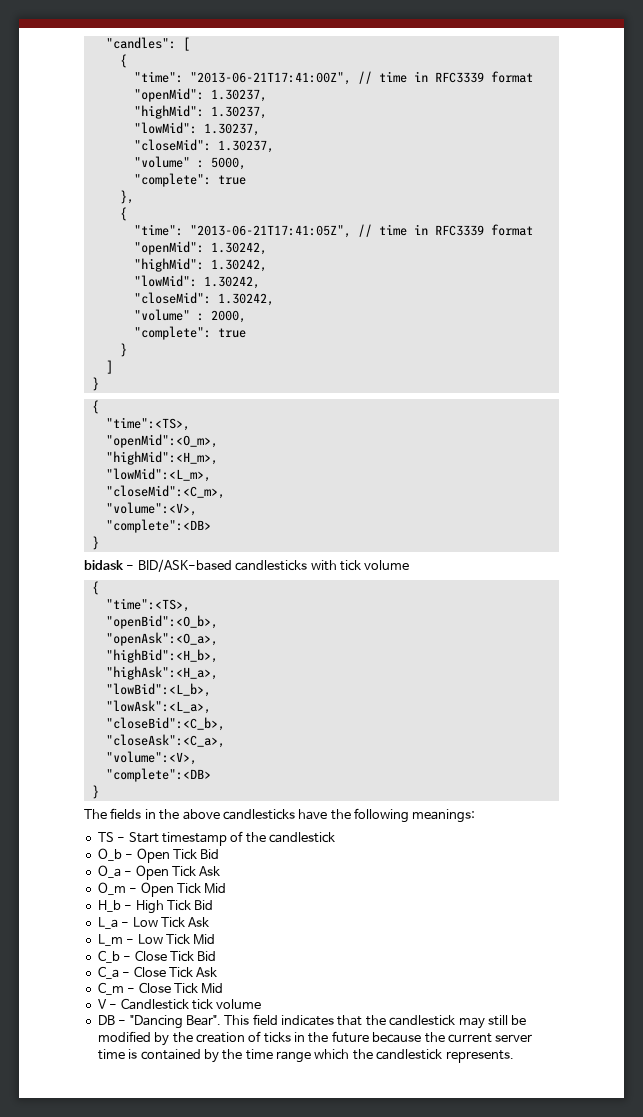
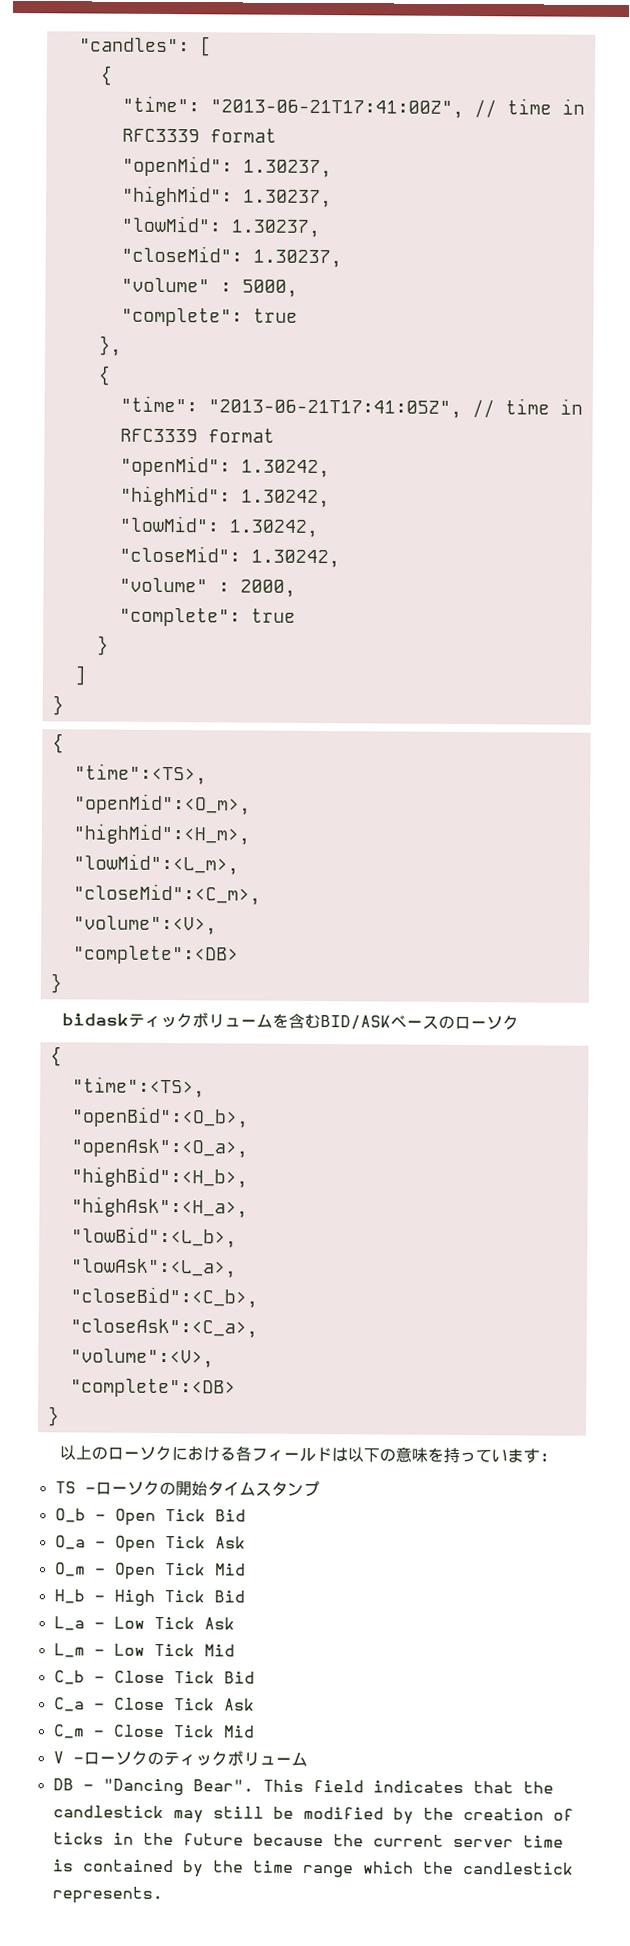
[126,559,410,572] - BID/ASK-based candlesticks with tick volume -> [127,1012,519,1031] ティックボリュームを含むBID/ASKベースのローソク
[84,808,476,823] [97,831,335,846] The fields in the above candlesticks have the following meanings: // TS - Start timestamp of the candlestick -> [58,1445,550,1464] [54,1480,320,1498] 以上のローソクにおける各フィールドは以下の意味を持っています: // TS -ローソクの開始タイムスタンプ
[120,998,262,1010] Candlestick tick volume -> [82,1750,308,1767] ローソクのティックボリューム

